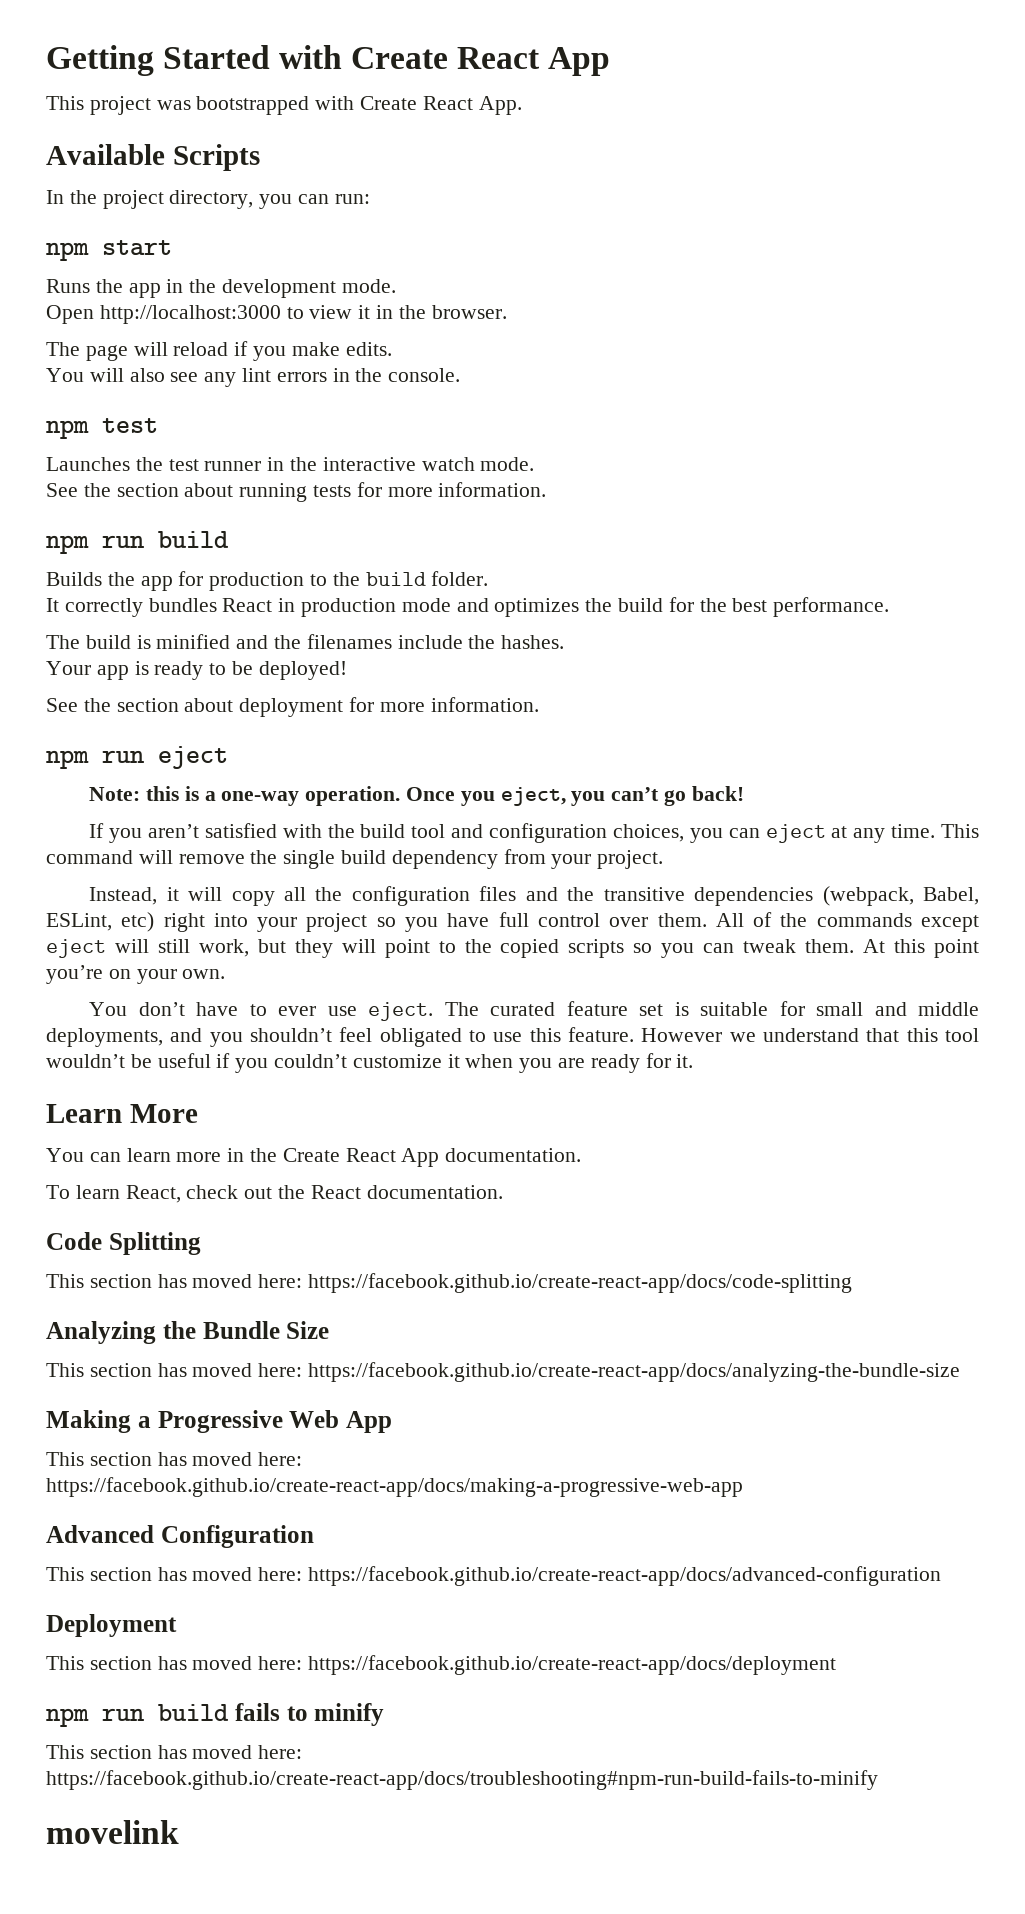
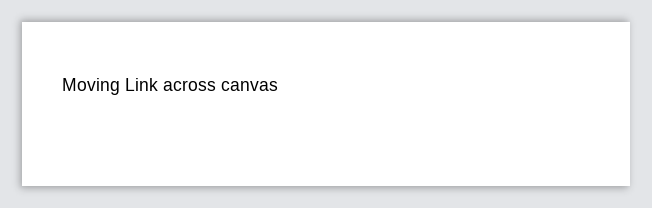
[46,45,611,76] [46,96,522,115] [46,144,260,171] [46,190,370,209] [46,240,172,261] [46,279,396,298] [46,305,507,324] [46,341,392,361] [46,368,461,387] [46,418,158,439] [46,457,535,471] [46,482,547,502] [46,531,229,554] [46,571,489,591] [46,597,890,617] [46,634,565,649] [46,661,347,680] [46,697,539,717] [46,746,228,769] [89,786,744,806] [89,823,979,843] [46,849,664,869] [89,886,980,906] [46,912,979,932] [46,939,979,958] [46,965,226,984] [89,1001,979,1021] [46,1027,980,1047] [46,1053,694,1073] [46,1104,198,1123] [46,1148,582,1167] [46,1185,503,1203] [46,1232,201,1255] [46,1273,853,1293] [46,1321,330,1344] [46,1362,961,1382] [46,1410,392,1433] [46,1452,303,1466] [46,1477,743,1497] [46,1525,314,1548] [46,1566,942,1586] [46,1614,177,1637] [46,1655,837,1675] [46,1703,385,1727] [46,1745,303,1759] [46,1770,878,1790] [46,1820,179,1844] Getting Started with Create React App // This project was bootstrapped with Create React App. // Available Scripts // In the project directory, you can run: // npm start // Runs the app in the development mode. // Open http://localhost:3000 to view it in the browser. // The page will reload if you make edits. // You will also see any lint errors in the console. // npm test // Launches the test runner in the interactive watch mode. // See the section about running tests for more information. // npm run build // Builds the app for production to the build folder. // It correctly bundles React in production mode and optimizes the build for the best performance. // The build is minified and the filenames include the hashes. // Your app is ready to be deployed! // See the section about deployment for more information. // npm run eject // Note: this is a one-way operation. Once you eject, you can’t go back! // If you aren’t satisfied with the build tool and configuration choices, you can eject at any time. This command will remove the single build dependency from your project. // Instead, it will copy all the configuration files and the transitive dependencies (webpack, Babel, ESLint, etc) right into your project so you have full control over them. All of the commands except eject will still work, but they will point to the copied scripts so you can tweak them. At this point you’re on your own. // You don’t have to ever use eject. The curated feature set is suitable for small and middle deployments, and you shouldn’t feel obligated to use this feature. However we understand that this tool wouldn’t be useful if you couldn’t customize it when you are ready for it. // Learn More // You can learn more in the Create React App documentation. // To learn React, check out the React documentation. // Code Splitting // This section has moved here: https://facebook.github.io/create-react-app/docs/code-splitting // Analyzing the Bundle Size // This section has moved here: https://facebook.github.io/create-react-app/docs/analyzing-the-bundle-size // Making a Progressive Web App // This section has moved here: https://facebook.github.io/create-react-app/docs/making-a-progressive-web-app // Advanced Configuration // This section has moved here: https://facebook.github.io/create-react-app/docs/advanced-configuration // Deployment // This section has moved here: https://facebook.github.io/create-react-app/docs/deployment // npm run build fails to minify // This section has moved here: https://facebook.github.io/create-react-app/docs/troubleshooting#npm-run-build-fails-to-minify // movelink -> [62,78,278,95] Moving Link across canvas

